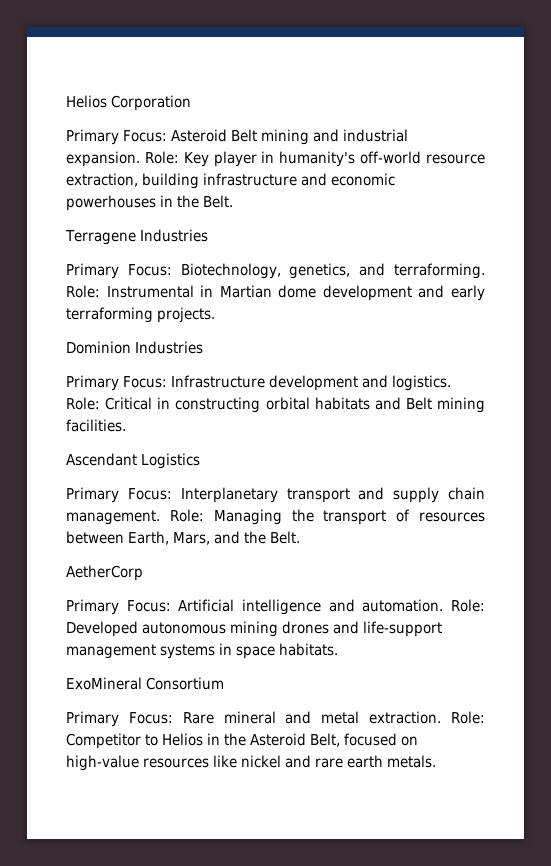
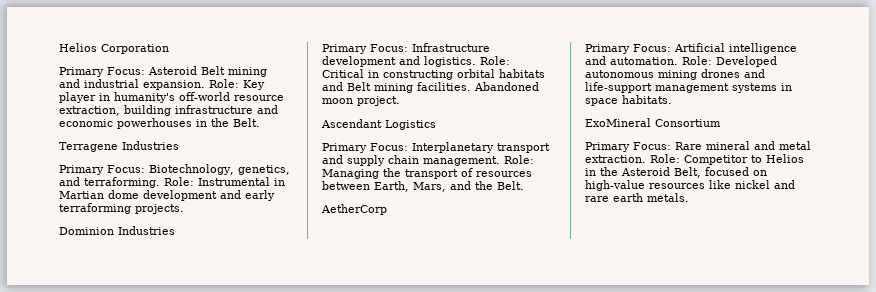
(126, 425) none -> [474,82,539,91] [322,96,400,106] Abandoned moon project.

